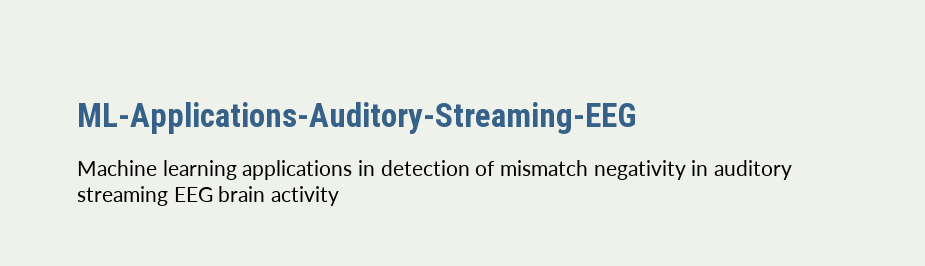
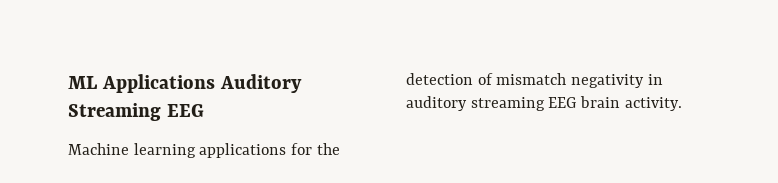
[77,102,636,134] ML-Applications-Auditory-Streaming-EEG -> [68,74,302,93] [68,103,204,121] ML Applications Auditory Streaming EEG
[358,160,376,176] in -> [291,143,340,155] for the
[271,186,340,206] activity -> [624,97,682,111] activity.

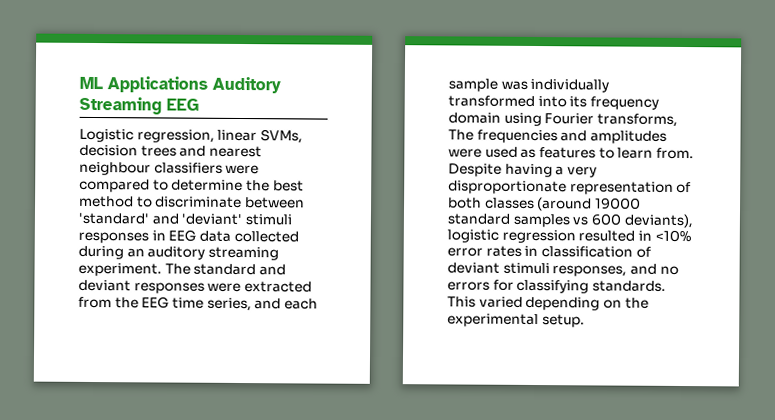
[68,143,340,158] [406,73,663,88] [406,96,682,111] Machine learning applications for the detection of mismatch negativity in auditory streaming EEG brain activity. -> [79,128,303,144] [79,144,262,158] [79,161,260,176] [79,178,304,193] [79,195,305,209] [78,212,292,226] [78,229,299,244] [78,245,279,261] [78,262,286,277] [78,279,312,294] [78,296,318,312] [448,78,610,93] [448,95,659,110] [448,112,678,127] [448,129,667,144] [448,146,694,160] [448,163,597,178] [448,180,692,195] [448,197,641,212] [447,213,693,229] [447,229,691,244] [447,245,651,258] [447,262,679,277] [447,279,666,294] [447,296,649,311] [447,313,585,328] Logistic regression, linear SVMs, decision trees and nearest neighbour classifiers were compared to determine the best method to discriminate between 'standard' and 'deviant' stimuli responses in EEG data collected during an auditory streaming experiment. The standard and deviant responses were extracted from the EEG time series, and each sample was individually transformed into its frequency domain using Fourier transforms, The frequencies and amplitudes were used as features to learn from. Despite having a very disproportionate representation of both classes (around 19000 standard samples vs 600 deviants), logistic regression resulted in <10% error rates in classification of deviant stimuli responses, and no errors for classifying standards. This varied depending on the experimental setup.

